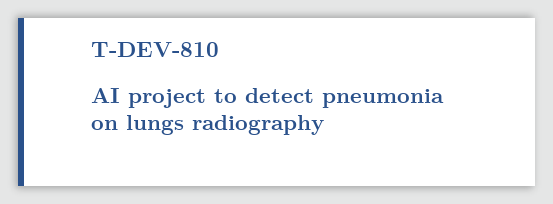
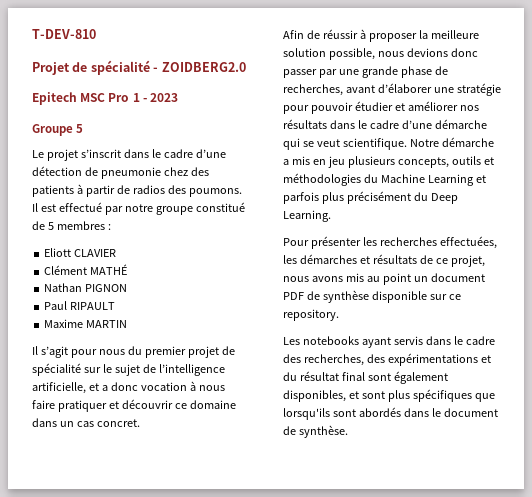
[91,88,444,108] [91,115,324,135] AI project to detect pneumonia on lungs radiography -> [32,60,246,75] [32,92,179,105] [32,124,84,136] [32,149,226,161] [32,166,209,179] [32,184,242,197] [32,202,245,215] [32,221,111,230] [44,248,117,257] [44,264,128,275] [44,283,128,292] [44,301,116,310] [44,319,128,328] [32,346,235,358] [32,363,225,376] [32,381,225,394] [32,399,236,412] [32,418,140,427] [283,29,479,42] [283,48,478,60] [283,66,448,78] [283,83,501,96] [283,101,479,114] [283,119,487,129] [283,137,494,150] [283,156,494,168] [283,173,486,186] [283,191,458,204] [283,210,331,222] [283,236,497,249] [283,254,485,267] [283,273,485,285] [283,290,461,303] [283,309,339,321] [283,336,495,348] [283,353,491,366] [283,371,448,384] [283,389,495,402] [283,407,498,420] [283,425,348,438] Projet de spécialité - ZOIDBERG2.0 // Epitech MSC Pro 1 - 2023 // Groupe 5 // Le projet s’inscrit dans le cadre d’une détection de pneumonie chez des patients à partir de radios des poumons. Il est effectué par notre groupe constitué de 5 membres : // Eliott CLAVIER // Clément MATHÉ // Nathan PIGNON // Paul RIPAULT // Maxime MARTIN // Il s’agit pour nous du premier projet de spécialité sur le sujet de l’intelligence artificielle, et a donc vocation à nous faire pratiquer et découvrir ce domaine dans un cas concret. // Afin de réussir à proposer la meilleure solution possible, nous devions donc passer par une grande phase de recherches, avant d’élaborer une stratégie pour pouvoir étudier et améliorer nos résultats dans le cadre d’une démarche qui se veut scientifique. Notre démarche a mis en jeu plusieurs concepts, outils et méthodologies du Machine Learning et parfois plus précisément du Deep Learning. // Pour présenter les recherches effectuées, les démarches et résultats de ce projet, nous avons mis au point un document PDF de synthèse disponible sur ce repository. // Les notebooks ayant servis dans le cadre des recherches, des expérimentations et du résultat final sont également disponibles, et sont plus spécifiques que lorsqu'ils sont abordés dans le document de synthèse.

